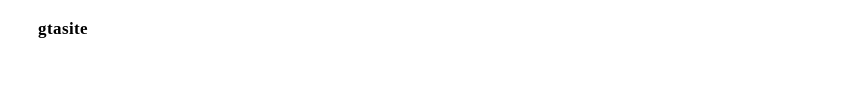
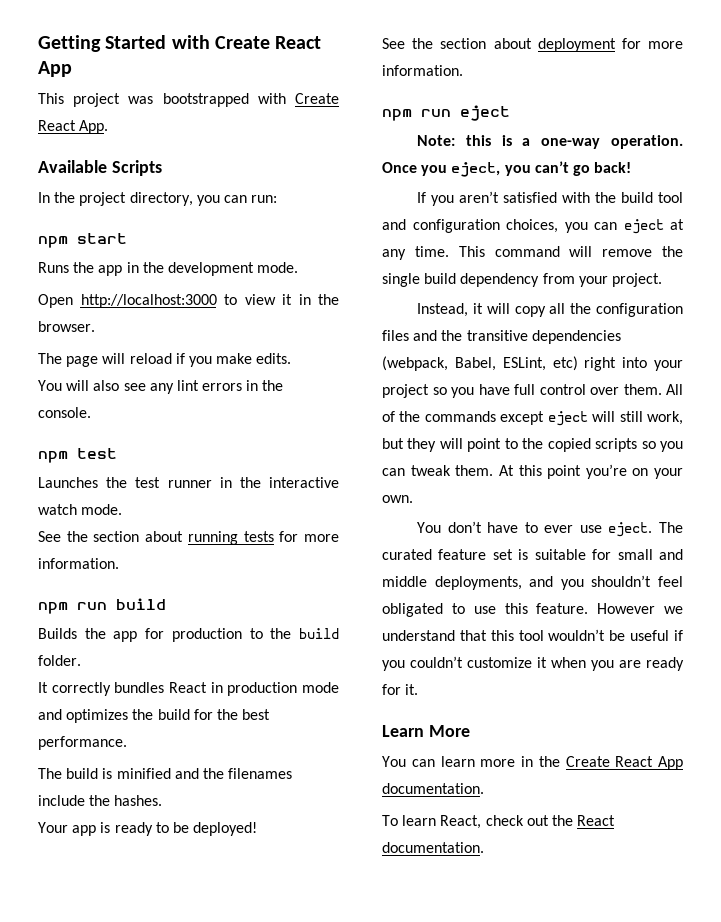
[38,22,88,38] gtasite -> [38,35,322,52] [38,61,72,77] [38,93,339,107] [38,120,109,134] [38,160,162,176] [38,192,278,206] [38,233,127,248] [38,262,299,276] [38,294,339,308] [38,321,95,332] [38,353,292,367] [38,380,284,394] [38,407,91,418] [38,448,117,463] [38,477,339,488] [38,504,123,515] [38,531,339,545] [38,558,119,569] [38,598,166,614] [38,628,339,642] [38,655,81,666] [38,682,339,696] [38,709,271,723] [38,736,127,750] [38,768,293,779] [38,795,163,806] [38,822,258,836] [382,38,683,52] [382,65,463,76] [382,105,510,121] [417,135,683,149] [382,161,632,177] [417,191,683,206] [382,219,684,234] [382,246,683,260] [382,273,662,287] [417,303,683,317] [382,330,621,344] [382,356,683,371] [382,384,683,398] [382,411,683,426] [382,438,683,452] [382,464,683,479] [382,495,413,503] [417,521,683,537] [382,549,683,560] [382,575,683,590] [382,603,683,617] [382,629,683,641] [382,656,684,671] [382,684,419,695] [382,725,470,737] [382,756,683,770] [382,783,484,794] [382,815,616,829] [382,842,484,853] Getting Started with Create React App // This project was bootstrapped with Create React App. // Available Scripts // In the project directory, you can run: // npm start // Runs the app in the development mode. // Open http://localhost:3000 to view it in the browser. // The page will reload if you make edits. // You will also see any lint errors in the console. // npm test // Launches the test runner in the interactive watch mode. // See the section about running tests for more information. // npm run build // Builds the app for production to the build folder. // It correctly bundles React in production mode and optimizes the build for the best performance. // The build is minified and the filenames include the hashes. // Your app is ready to be deployed! // See the section about deployment for more information. // npm run eject // Note: this is a one-way operation. Once you eject, you can’t go back! // If you aren’t satisfied with the build tool and configuration choices, you can eject at any time. This command will remove the single build dependency from your project. // Instead, it will copy all the configuration files and the transitive dependencies (webpack, Babel, ESLint, etc) right into your project so you have full control over them. All of the commands except eject will still work, but they will point to the copied scripts so you can tweak them. At this point you’re on your own. // You don’t have to ever use eject. The curated feature set is suitable for small and middle deployments, and you shouldn’t feel obligated to use this feature. However we understand that this tool wouldn’t be useful if you couldn’t customize it when you are ready for it. // Learn More // You can learn more in the Create React App documentation. // To learn React, check out the React documentation.

